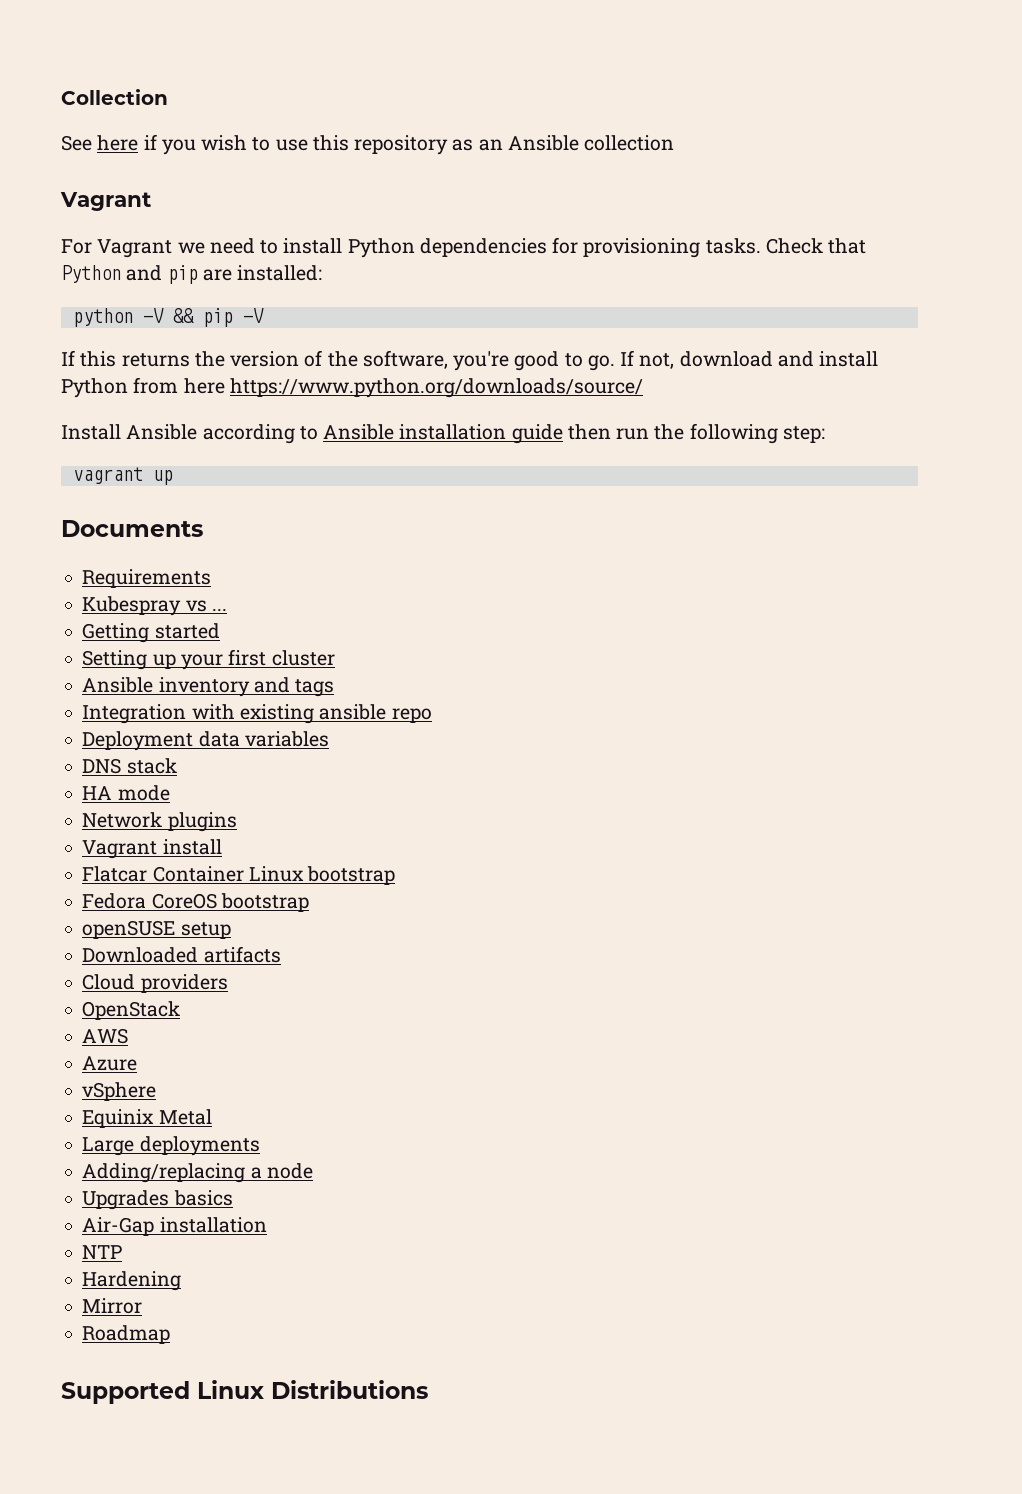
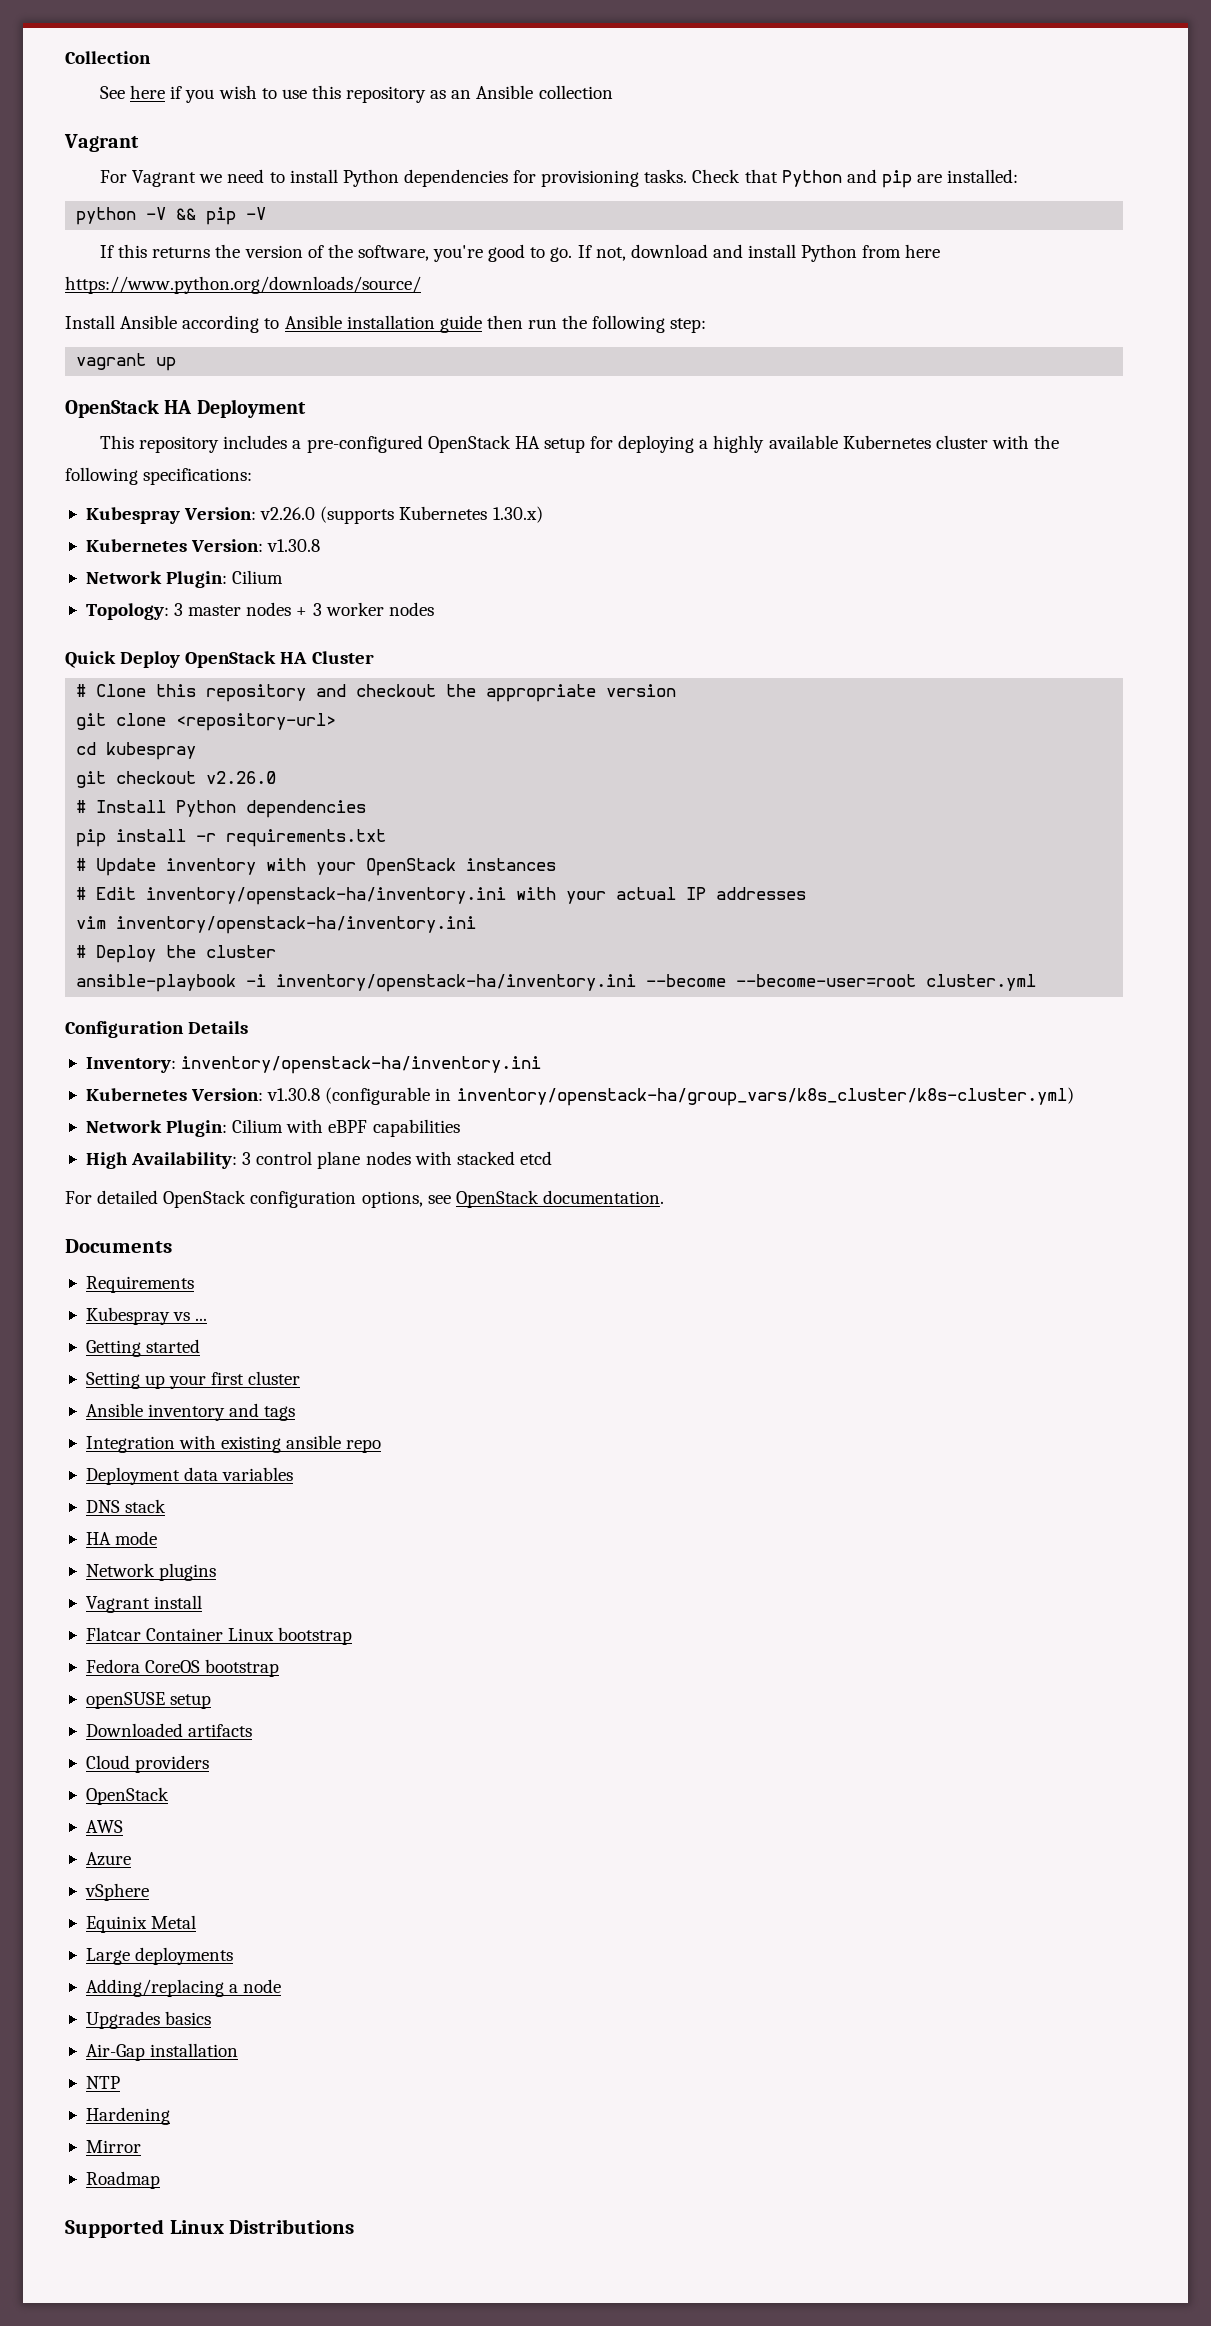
(173, 477) none -> [65,399,306,418] [100,435,1060,453] [65,467,253,485] [85,506,543,524] [85,539,321,552] [85,570,284,588] [85,602,434,620] [65,651,374,668] [76,684,677,702] [76,713,337,731] [76,742,197,760] [76,771,277,788] [76,800,367,818] [76,829,387,847] [76,858,557,876] [76,887,807,905] [76,916,477,934] [76,945,277,963] [76,974,1037,992] [65,1021,249,1038] [85,1056,542,1074] [85,1087,1074,1106] [85,1119,460,1137] [85,1151,552,1169] [65,1190,664,1208] // OpenStack HA Deployment // This repository includes a pre-configured OpenStack HA setup for deploying a highly available Kubernetes cluster with the following specifications: // Kubespray Version: v2.26.0 (supports Kubernetes 1.30.x) // Kubernetes Version: v1.30.8 // Network Plugin: Cilium // Topology: 3 master nodes + 3 worker nodes // Quick Deploy OpenStack HA Cluster // # Clone this repository and checkout the appropriate version // git clone <repository-url> // cd kubespray // git checkout v2.26.0 // # Install Python dependencies // pip install -r requirements.txt // # Update inventory with your OpenStack instances // # Edit inventory/openstack-ha/inventory.ini with your actual IP addresses // vim inventory/openstack-ha/inventory.ini // # Deploy the cluster // ansible-playbook -i inventory/openstack-ha/inventory.ini --become --become-user=root cluster.yml // Configuration Details // Inventory: inventory/openstack-ha/inventory.ini // Kubernetes Version: v1.30.8 (configurable in inventory/openstack-ha/group_vars/k8s_cluster/k8s-cluster.yml) // Network Plugin: Cilium with eBPF capabilities // High Availability: 3 control plane nodes with stacked etcd // For detailed OpenStack configuration options, see OpenStack documentation.

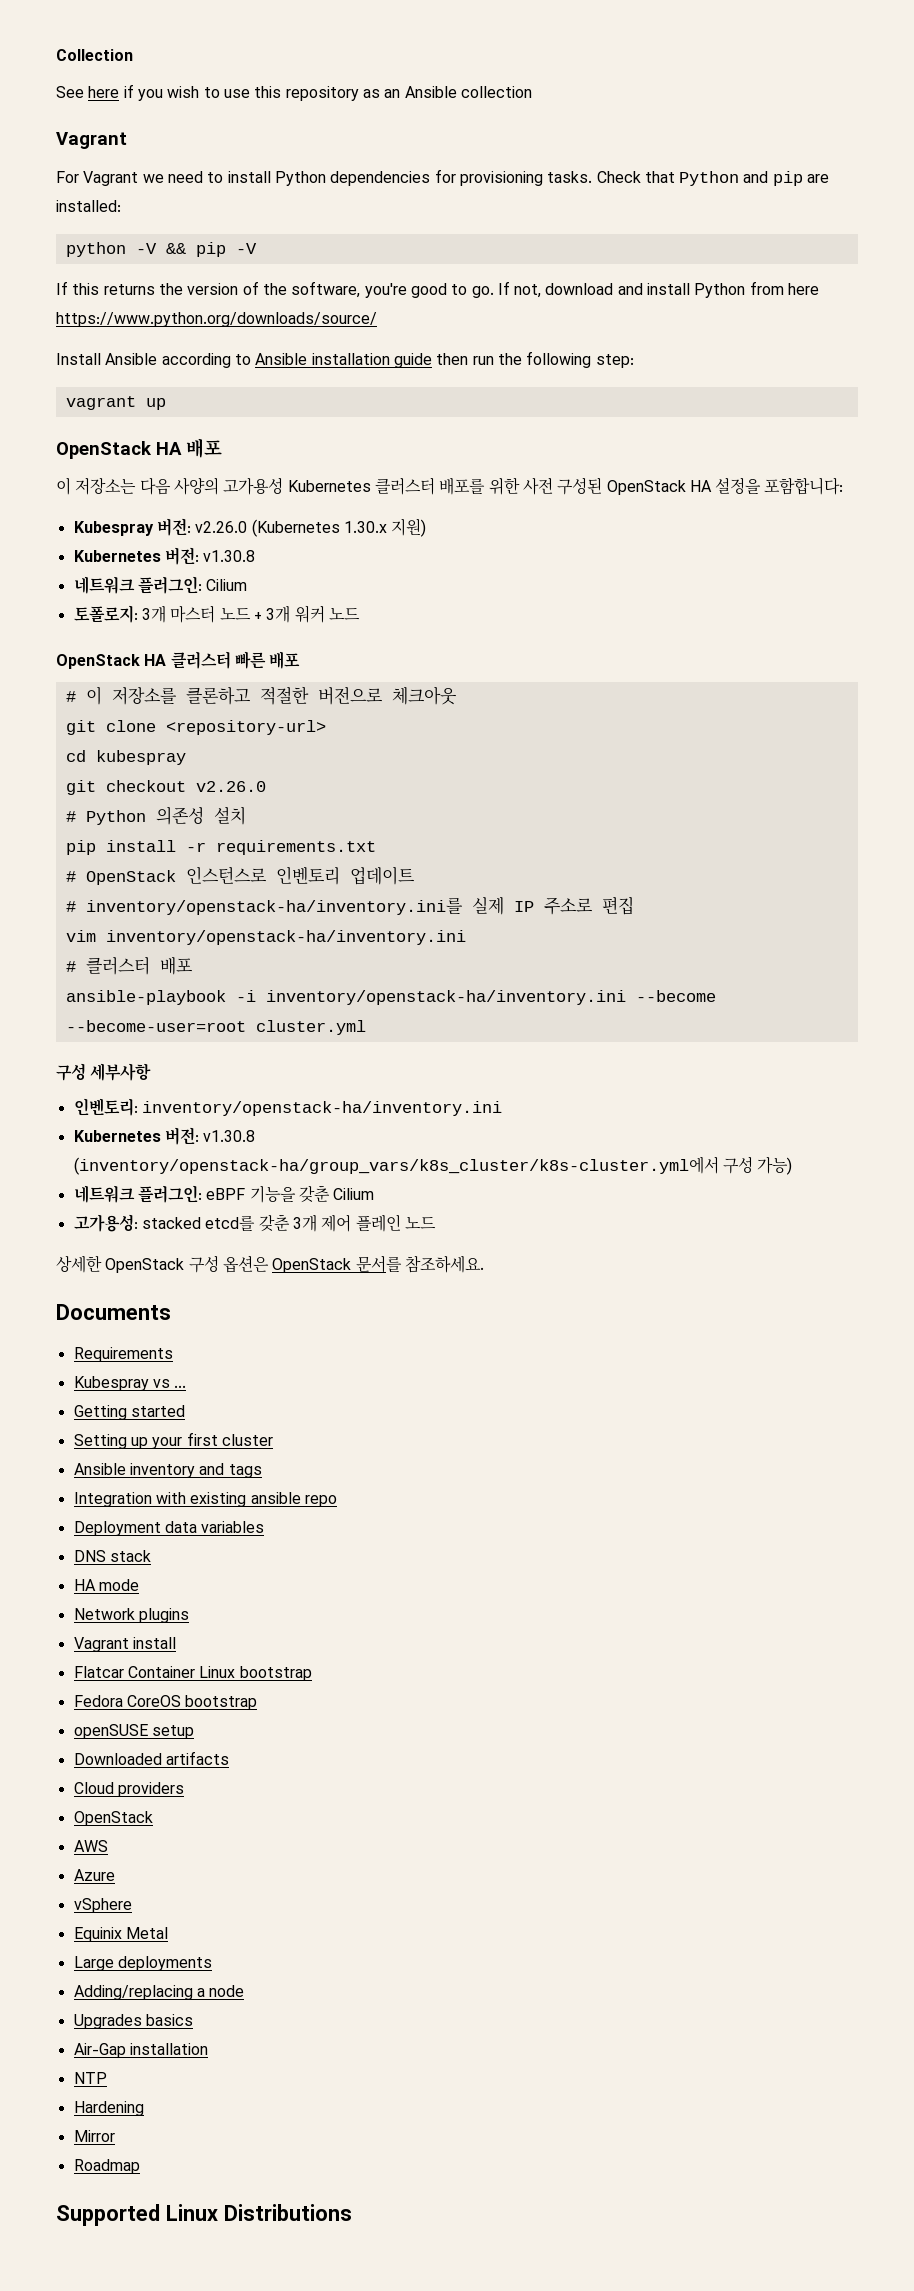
[196,399,306,418] [100,435,1060,453] [65,467,253,485] [85,506,543,524] [85,539,264,552] Deployment // This repository includes a pre-configured OpenStack HA setup for deploying a highly available Kubernetes cluster with the following specifications: // Kubespray Version: v2.26.0 (supports Kubernetes 1.30.x) // Kubernetes Version: -> [186,438,222,458] [56,477,844,495] [73,518,427,537] [73,547,199,565] 배포 // 이 저장소는 다음 사양의 고가용성 Kubernetes 클러스터 배포를 위한 사전 구성된 OpenStack HA 설정을 포함합니다: // Kubespray 버전: v2.26.0 (Kubernetes 1.30.x 지원) // Kubernetes 버전:
[85,570,284,588] [85,602,434,620] [65,651,374,668] [76,684,677,702] Network Plugin: Cilium // Topology: 3 master nodes + 3 worker nodes // Quick Deploy OpenStack HA Cluster // # Clone this repository and checkout the appropriate version -> [73,576,248,594] [73,605,360,623] [56,651,301,669] [65,686,457,705] 네트워크 플러그인: Cilium // 토폴로지: 3개 마스터 노드 + 3개 워커 노드 // OpenStack HA 클러스터 빠른 배포 // # 이 저장소를 클론하고 적절한 버전으로 체크아웃
[96,800,367,818] Install Python dependencies -> [85,806,246,825] Python 의존성 설치
[96,858,557,876] [76,887,807,905] Update inventory with your OpenStack instances // # Edit inventory/openstack-ha/inventory.ini with your actual IP addresses -> [85,866,415,885] [65,896,634,915] OpenStack 인스턴스로 인벤토리 업데이트 // # inventory/openstack-ha/inventory.ini를 실제 IP 주소로 편집
[96,945,277,963] Deploy the cluster -> [85,957,193,975] 클러스터 배포
[65,1021,249,1038] [85,1057,176,1073] Configuration Details // Inventory: -> [56,1063,152,1081] [73,1098,138,1116] 구성 세부사항 // 인벤토리:
[191,1087,1074,1106] [85,1119,460,1137] [85,1151,552,1169] [65,1190,664,1208] Version: v1.30.8 (configurable in inventory/openstack-ha/group_vars/k8s_cluster/k8s-cluster.yml) // Network Plugin: Cilium with eBPF capabilities // High Availability: 3 control plane nodes with stacked etcd // For detailed OpenStack configuration options, see OpenStack documentation. -> [164,1127,256,1145] [73,1156,793,1175] [73,1185,375,1203] [73,1214,436,1232] [56,1255,484,1273] 버전: v1.30.8 (inventory/openstack-ha/group_vars/k8s_cluster/k8s-cluster.yml에서 구성 가능) // 네트워크 플러그인: eBPF 기능을 갖춘 Cilium // 고가용성: stacked etcd를 갖춘 3개 제어 플레인 노드 // 상세한 OpenStack 구성 옵션은 OpenStack 문서를 참조하세요.

